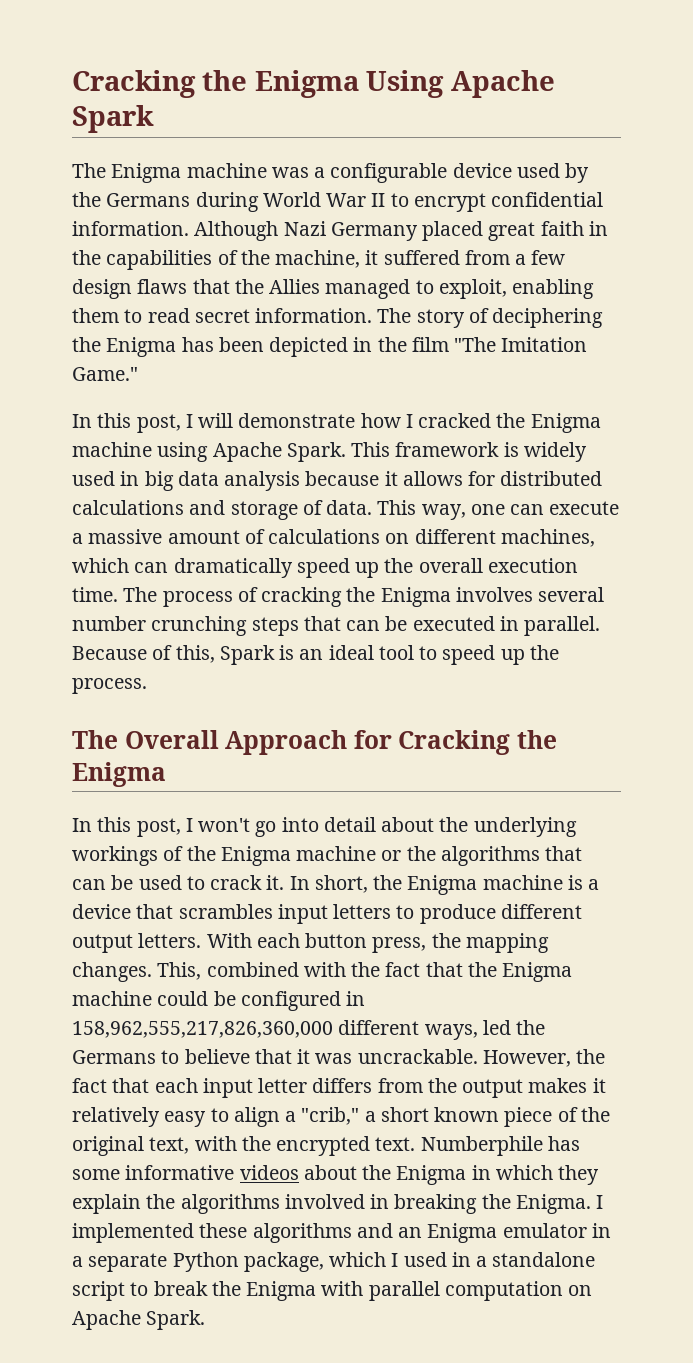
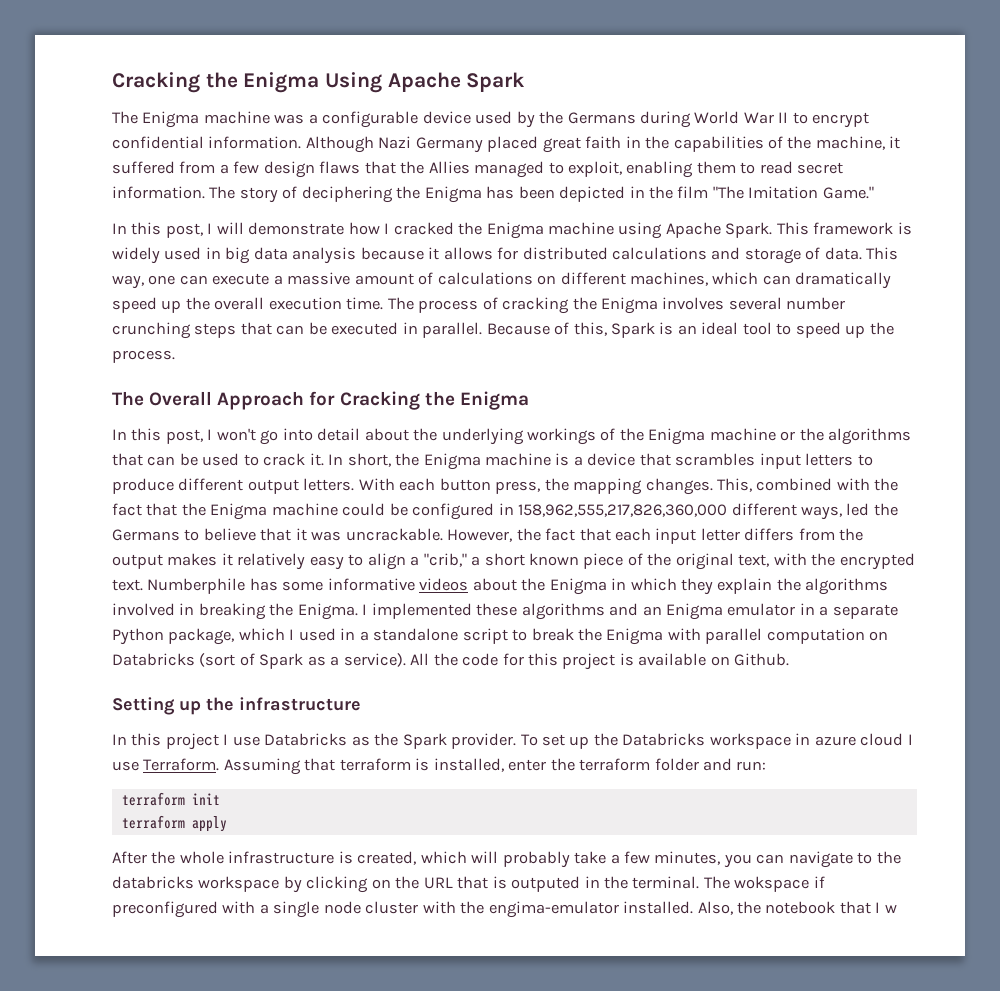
[72,1310,206,1330] Apache Spark. -> [112,653,790,670] [112,697,361,715] [112,733,913,750] [112,758,767,775] [121,792,220,806] [121,815,227,832] [112,851,901,868] [112,876,825,893] [112,901,897,918] Databricks (sort of Spark as a service). All the code for this project is available on Github. // Setting up the infrastructure // In this project I use Databricks as the Spark provider. To set up the Databricks workspace in azure cloud I use Terraform. Assuming that terraform is installed, enter the terraform folder and run: // terraform init // terraform apply // After the whole infrastructure is created, which will probably take a few minutes, you can navigate to the databricks workspace by clicking on the URL that is outputed in the terminal. The wokspace if preconfigured with a single node cluster with the engima-emulator installed. Also, the notebook that I w

